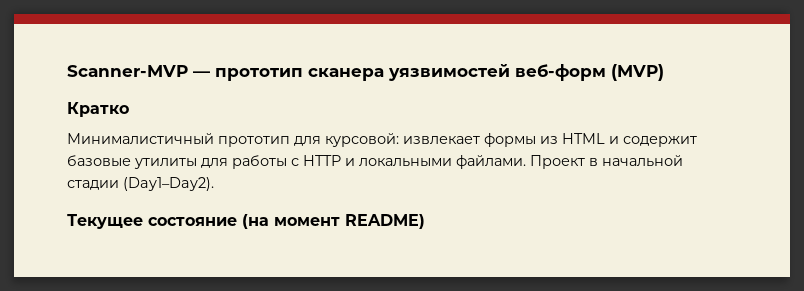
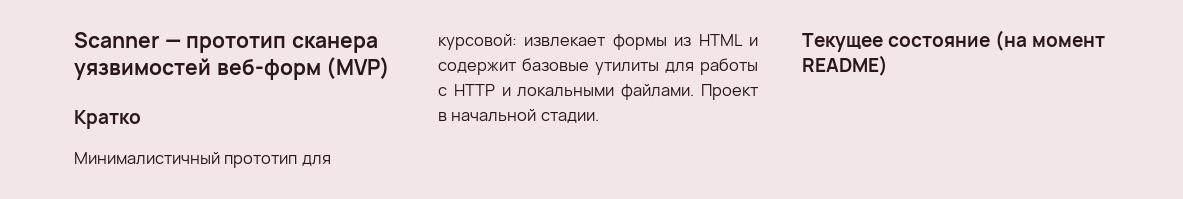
[67,65,188,77] Scanner-MVP -> [74,32,159,48] Scanner
[67,177,214,191] стадии (Day1–Day2). -> [540,112,599,123] стадии.

